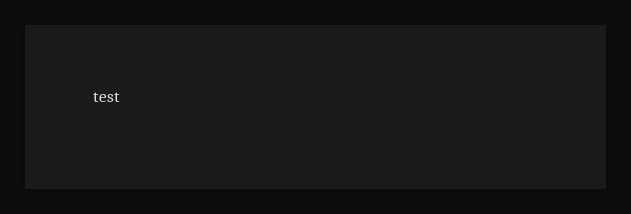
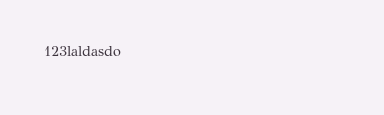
[93,92,120,102] test -> [44,46,121,57] 123laldasdo

